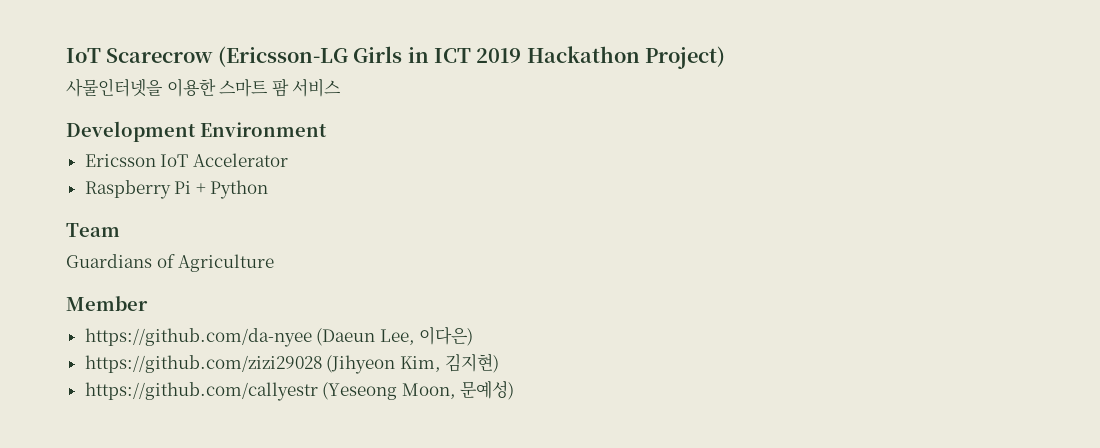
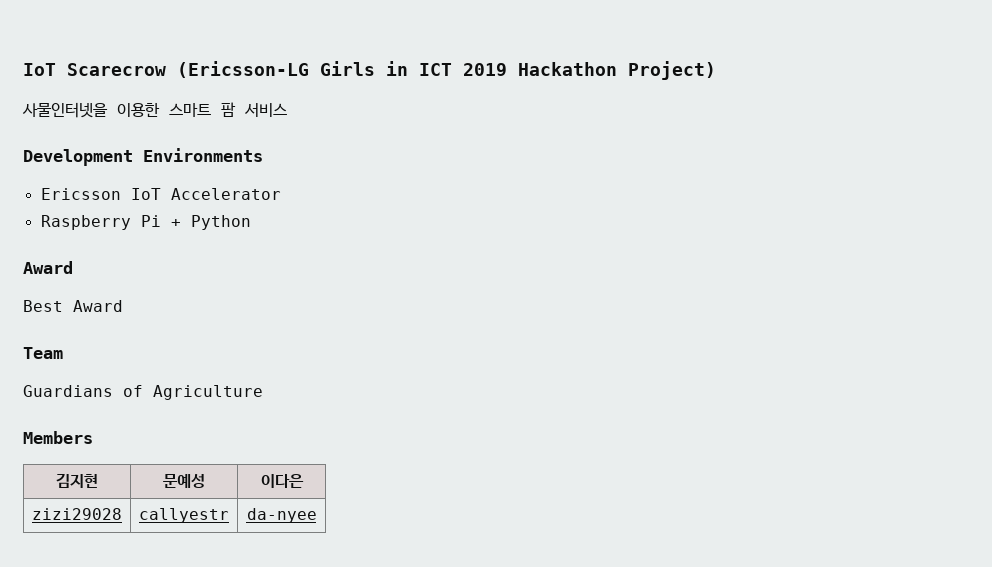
[200,122,327,137] Environment -> [143,148,263,162] Environments
(269, 189) none -> [23,261,73,274] [23,300,123,312] // Award // Best Award
[66,296,148,311] [84,326,474,347] [84,353,500,374] [84,381,515,401] Member // https://github.com/da-nyee (Daeun Lee, 이다은) // https://github.com/zizi29028 (Jihyeon Kim, 김지현) // https://github.com/callyestr (Yeseong Moon, 문예성) -> [23,431,93,444] [56,473,98,488] [163,474,205,488] [260,474,304,488] [31,508,122,520] [139,508,229,523] [246,508,317,523] Members // 김지현 | 문예성 | 이다은 // zizi29028 | callyestr | da-nyee

